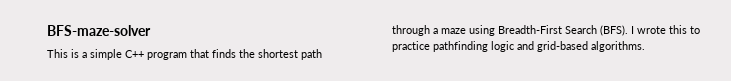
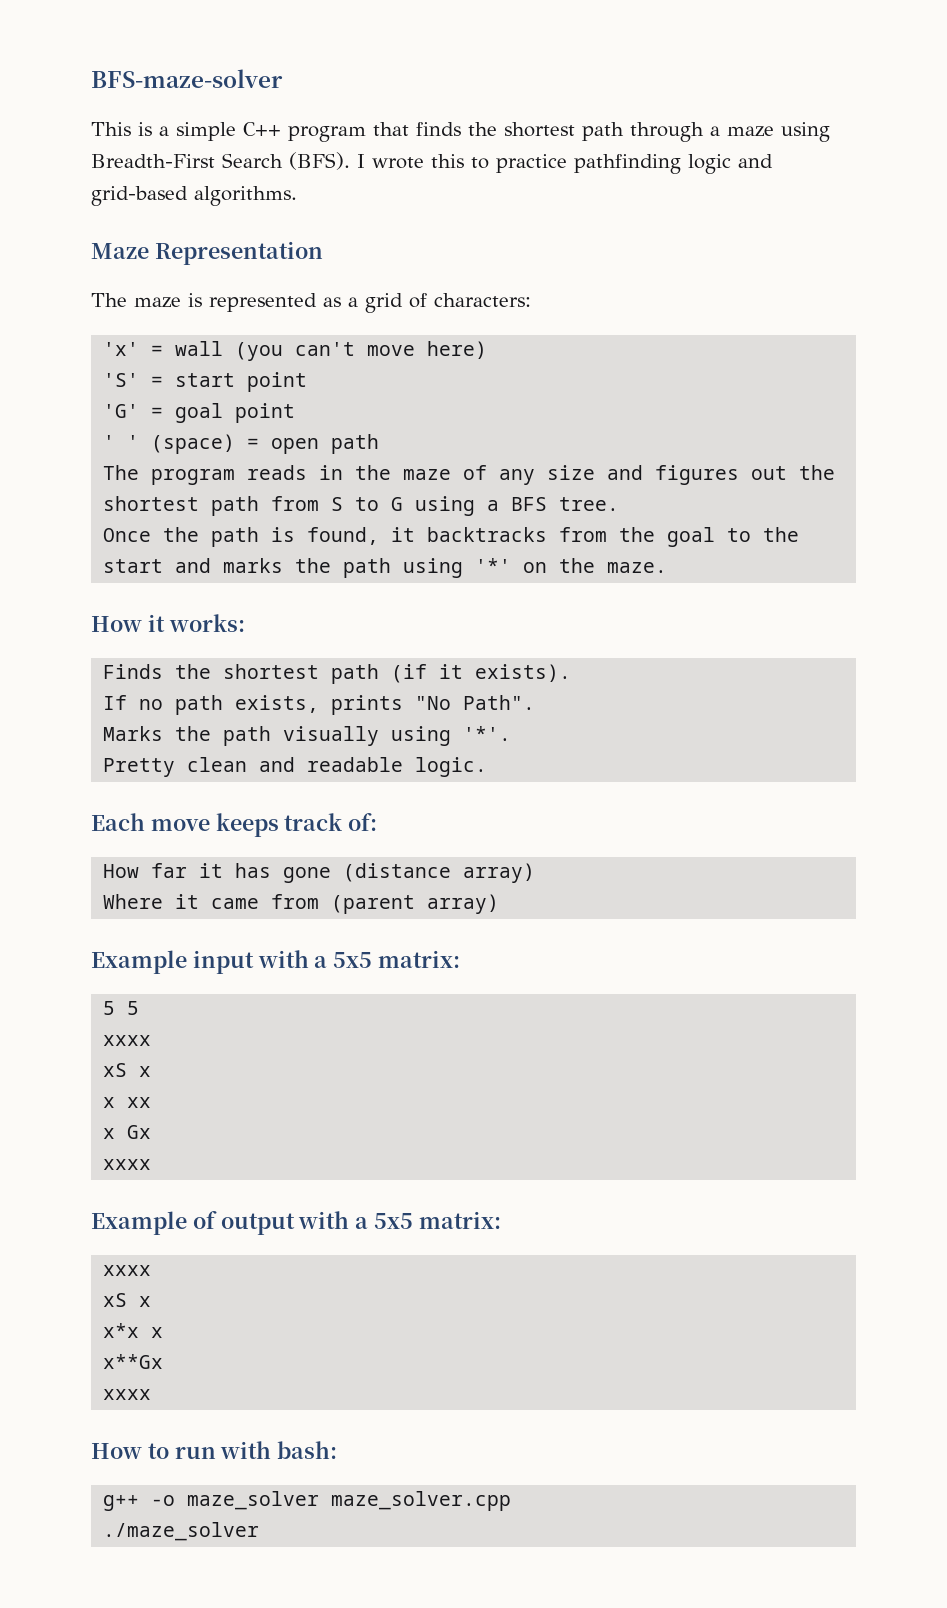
(645, 46) none -> [91,241,323,265] [91,293,531,313] [103,341,488,361] [103,372,308,392] [103,403,296,423] [103,434,380,454] [103,465,836,485] [103,496,620,516] [103,527,800,547] [103,558,668,578] [91,614,245,632] [103,664,572,684] [103,695,536,715] [103,726,512,746] [103,757,488,777] [91,813,378,837] [103,863,536,883] [103,894,500,914] [91,950,461,974] [103,1001,140,1015] [103,1035,152,1046] [103,1063,152,1077] [103,1097,152,1108] [103,1125,152,1139] [103,1159,152,1170] [91,1211,501,1235] [103,1265,152,1276] [103,1293,152,1307] [103,1323,164,1338] [103,1354,164,1369] [103,1389,152,1400] [91,1441,338,1459] [103,1491,512,1511] [103,1522,260,1541] // Maze Representation // The maze is represented as a grid of characters: // 'x' = wall (you can't move here) // 'S' = start point // 'G' = goal point // ' ' (space) = open path // The program reads in the maze of any size and figures out the shortest path from S to G using a BFS tree. // Once the path is found, it backtracks from the goal to the start and marks the path using '*' on the maze. // How it works: // Finds the shortest path (if it exists). // If no path exists, prints "No Path". // Marks the path visually using '*'. // Pretty clean and readable logic. // Each move keeps track of: // How far it has gone (distance array) // Where it came from (parent array) // Example input with a 5x5 matrix: // 5 5 // xxxx // xS x // x xx // x Gx // xxxx // Example of output with a 5x5 matrix: // xxxx // xS x // x*x x // x**Gx // xxxx // How to run with bash: // g++ -o maze_solver maze_solver.cpp // ./maze_solver

